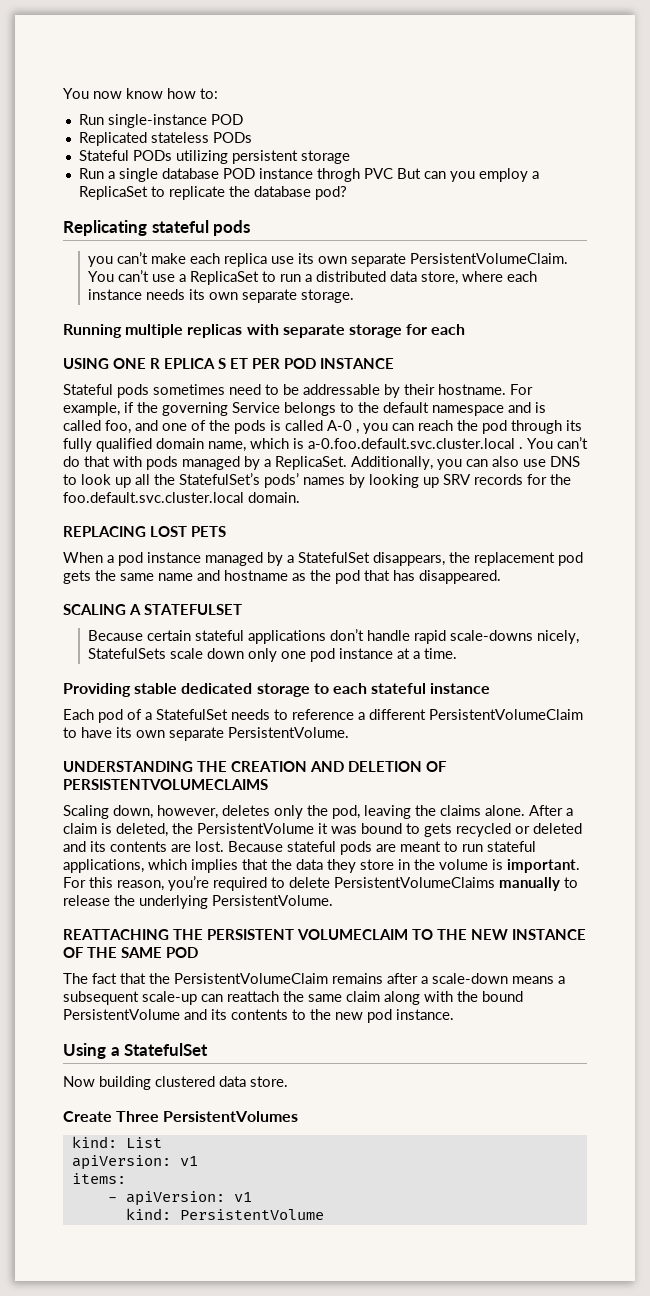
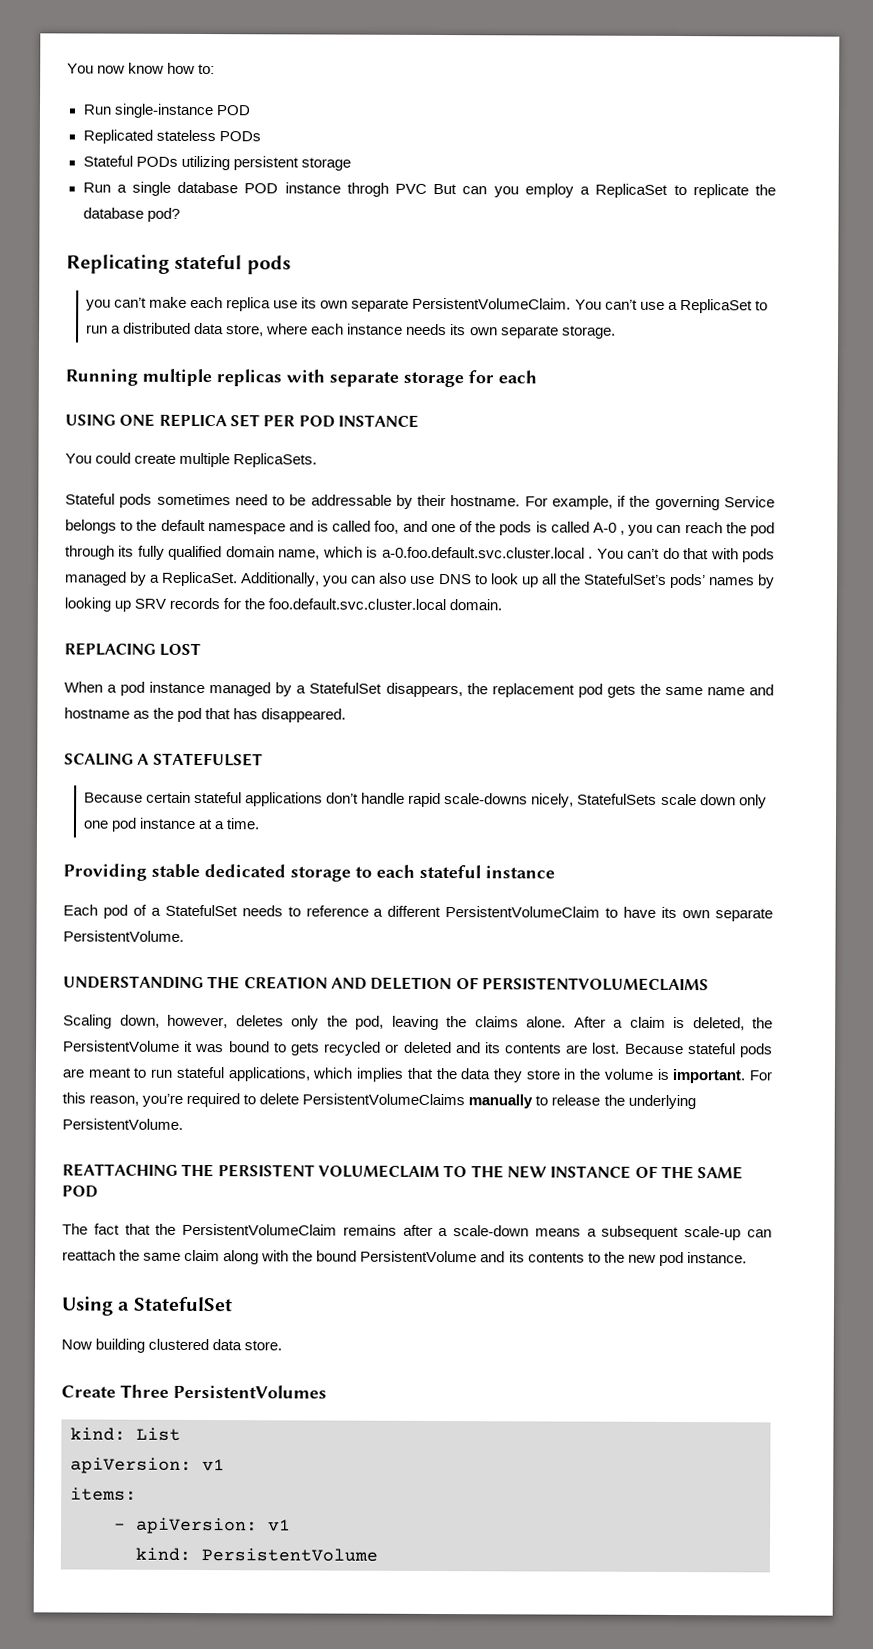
[150,358,248,369] R EPLICA S ET -> [158,413,260,428] REPLICA SET
(394, 363) none -> [65,452,318,468] // You could create multiple ReplicaSets.
[191,526,226,537] PETS -> (202, 649) none

